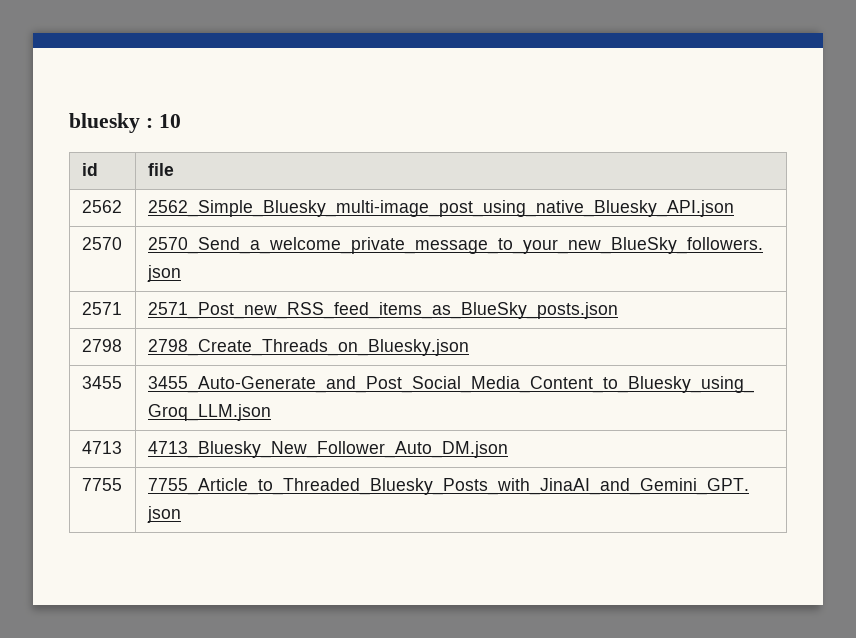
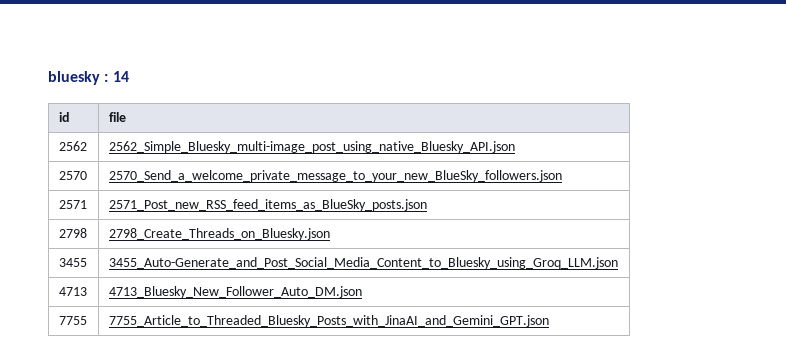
[158,114,181,128] 10 -> [112,71,129,82] 14

